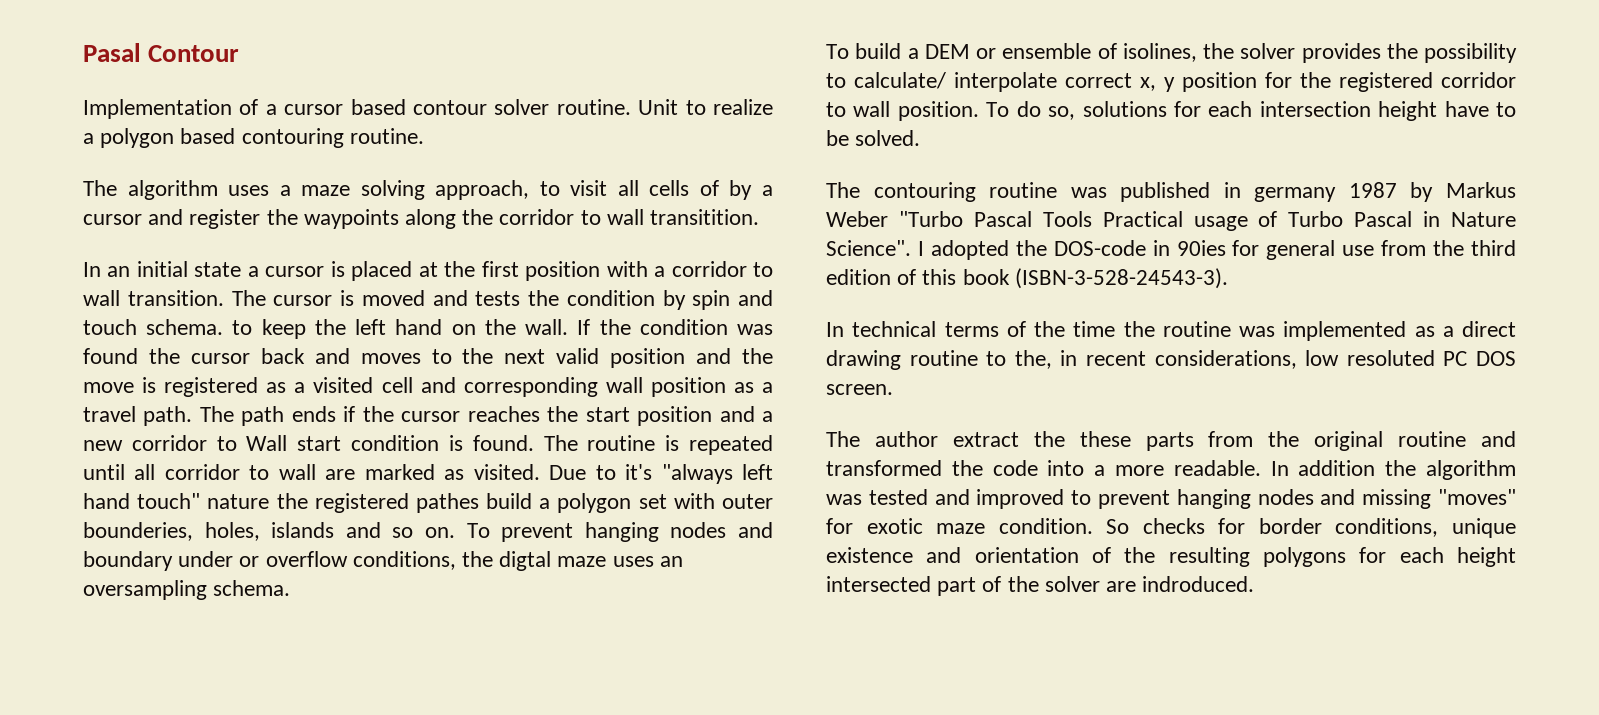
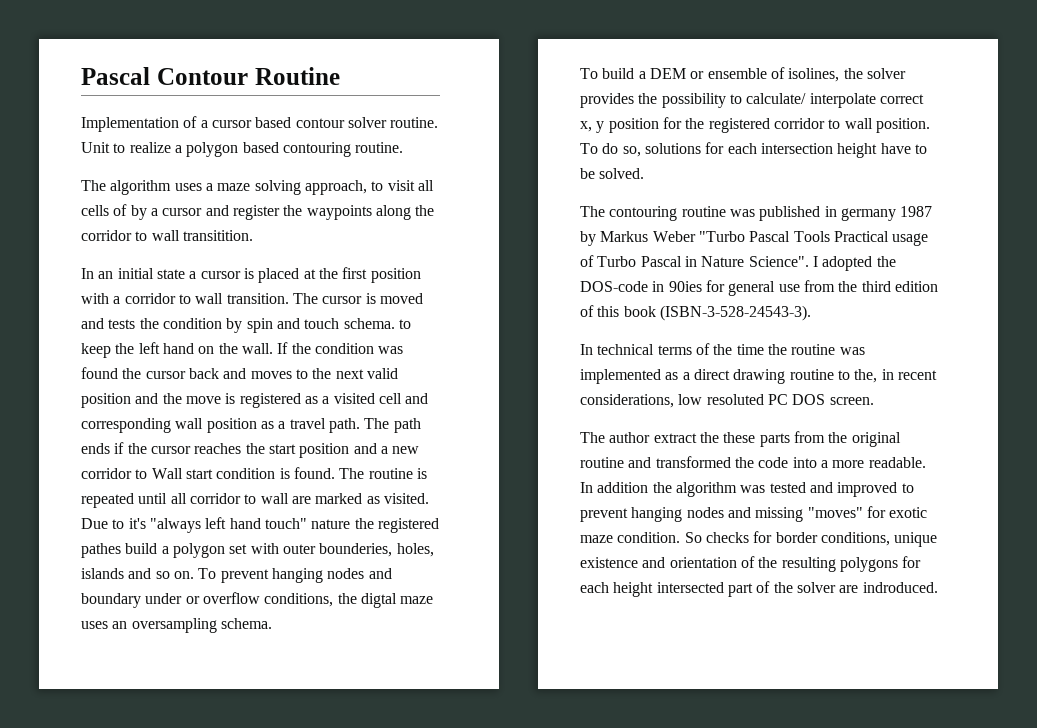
[83,43,141,62] Pasal -> [81,67,150,85] Pascal
(240, 53) none -> [254,67,340,85] Routine

